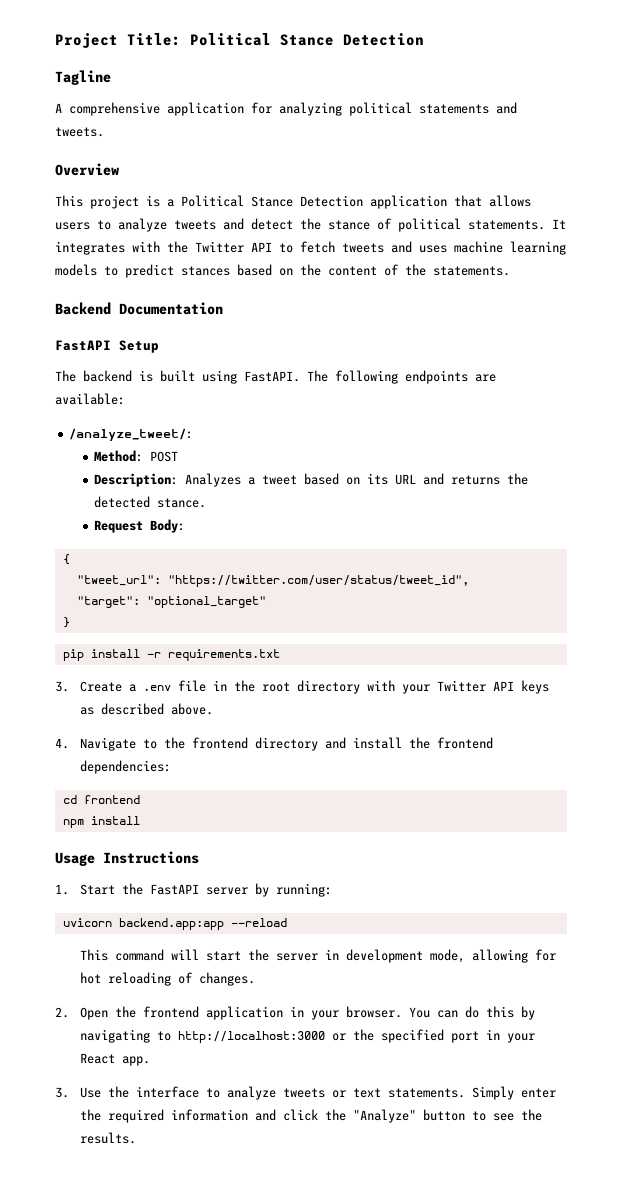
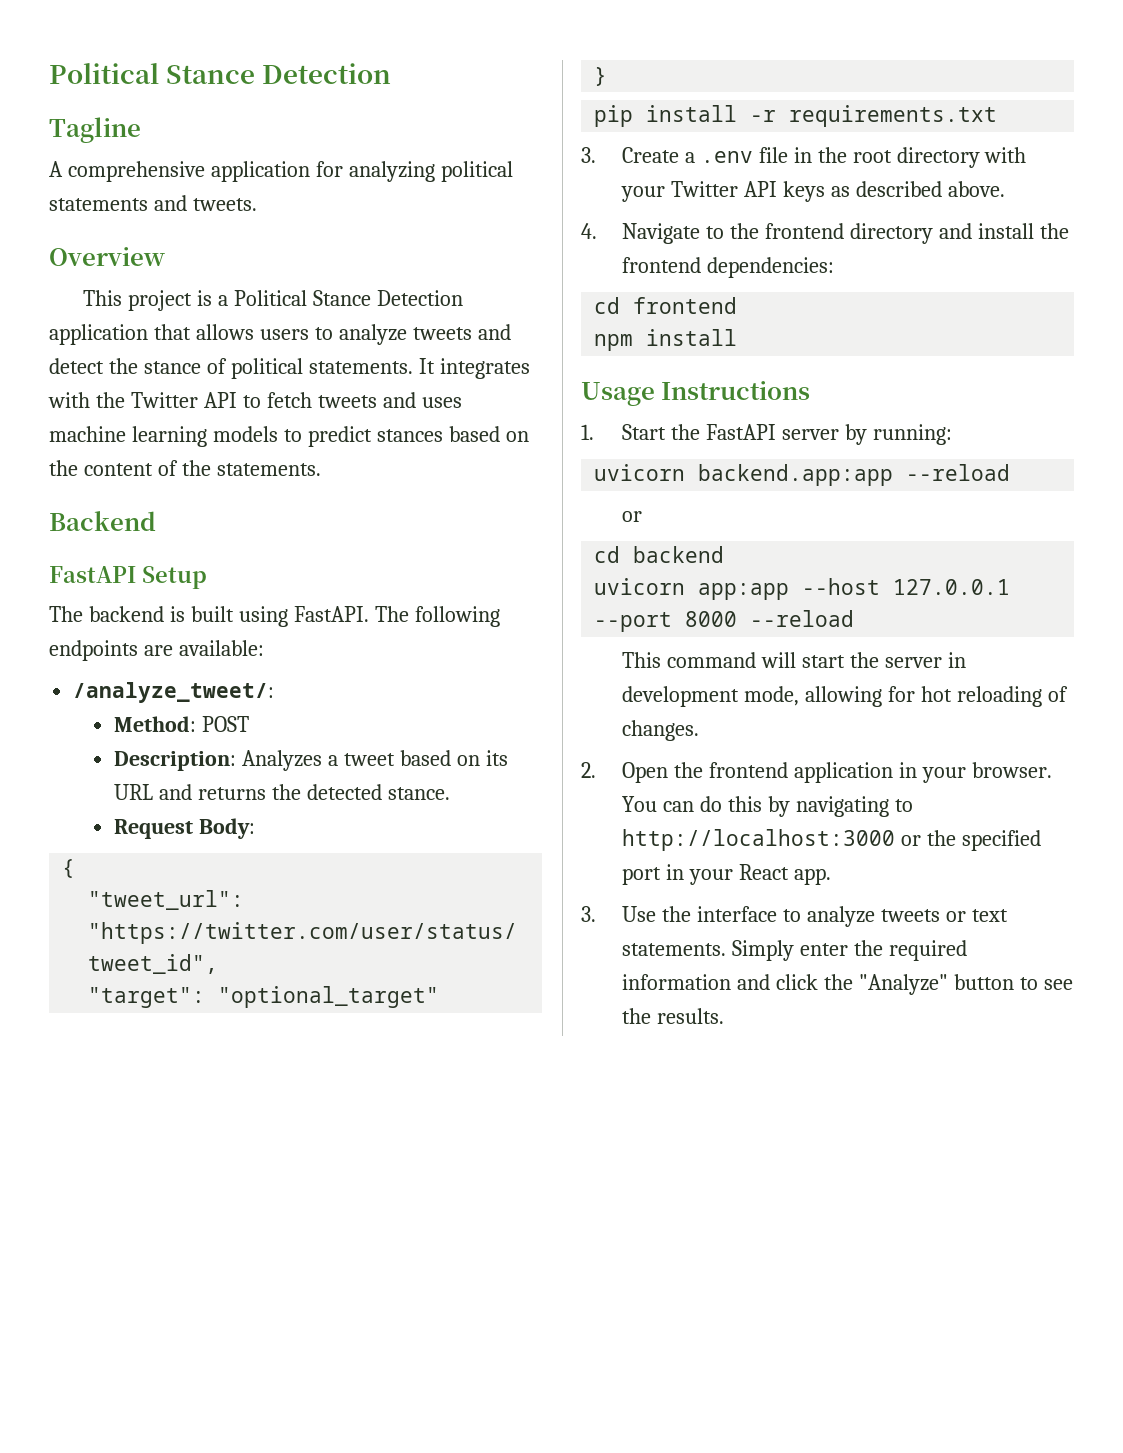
[55,33,181,48] Project Title: -> (49, 73) none
[119,302,223,315] Documentation -> (156, 521) none
(287, 922) none -> [621,511,642,522] [594,546,725,563] [594,578,1011,600] [594,610,855,632] // or // cd backend // uvicorn app:app --host 127.0.0.1 --port 8000 --reload

